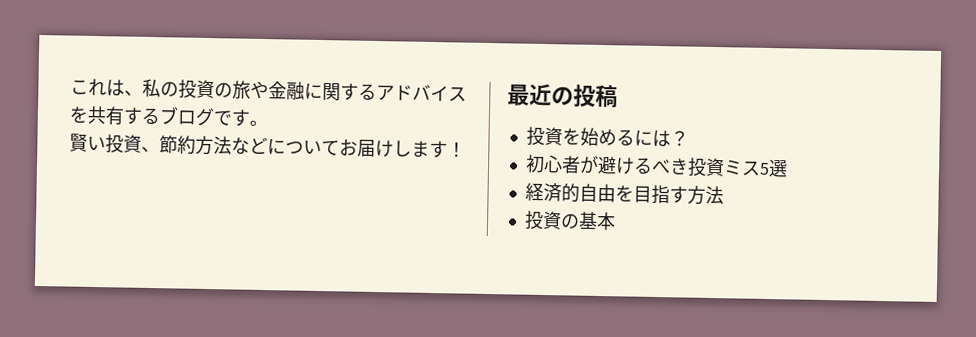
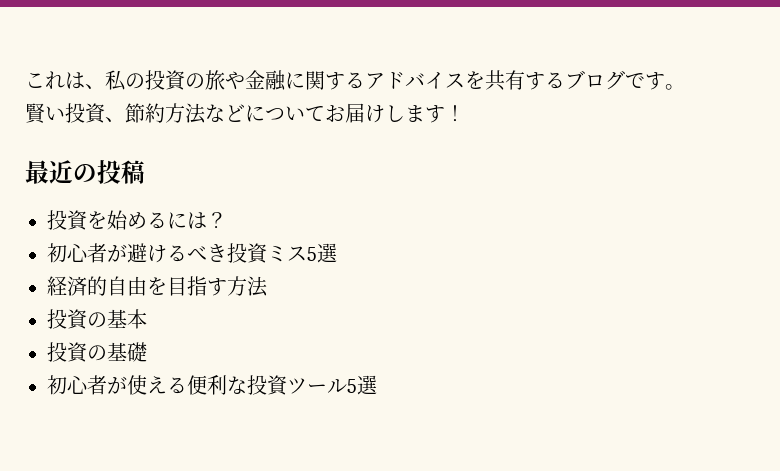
(616, 221) none -> [47,342,147,363] [47,375,378,396] // 投資の基礎 // 初心者が使える便利な投資ツール5選

